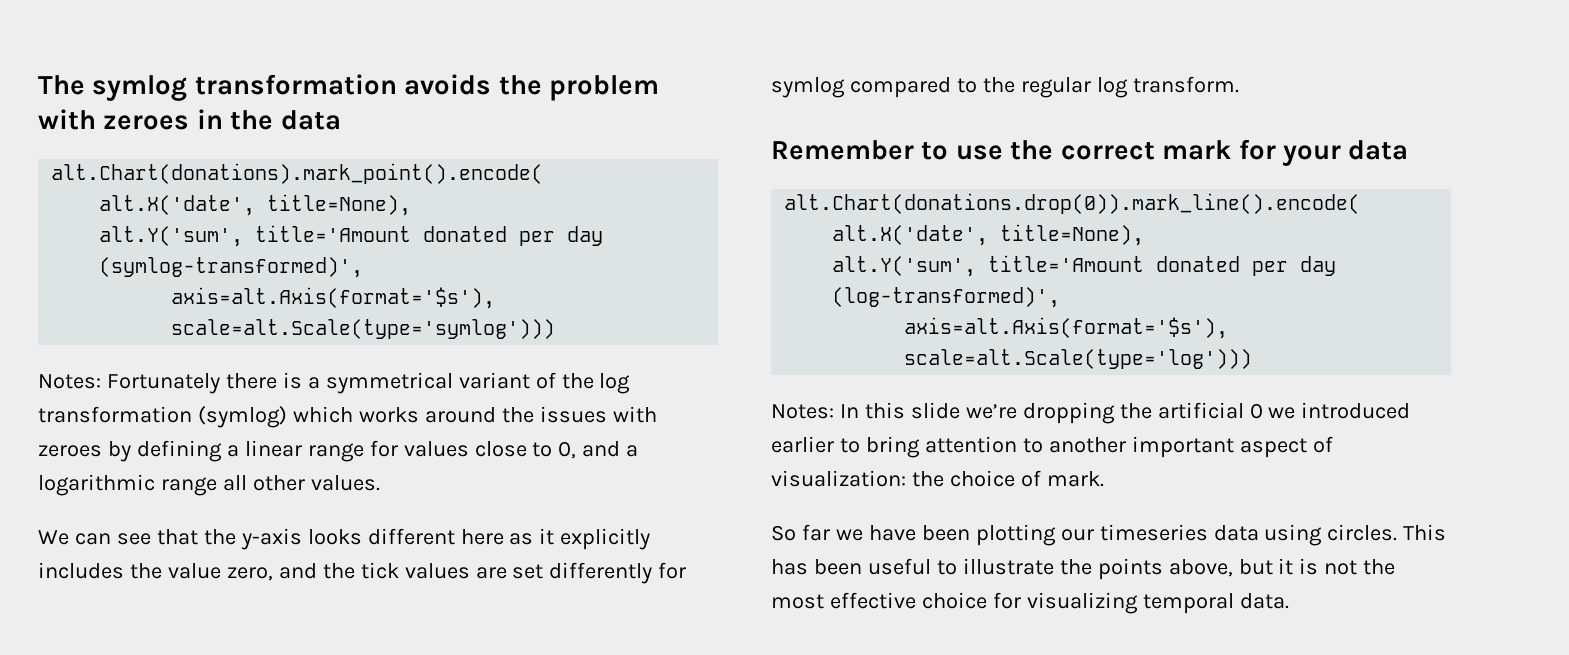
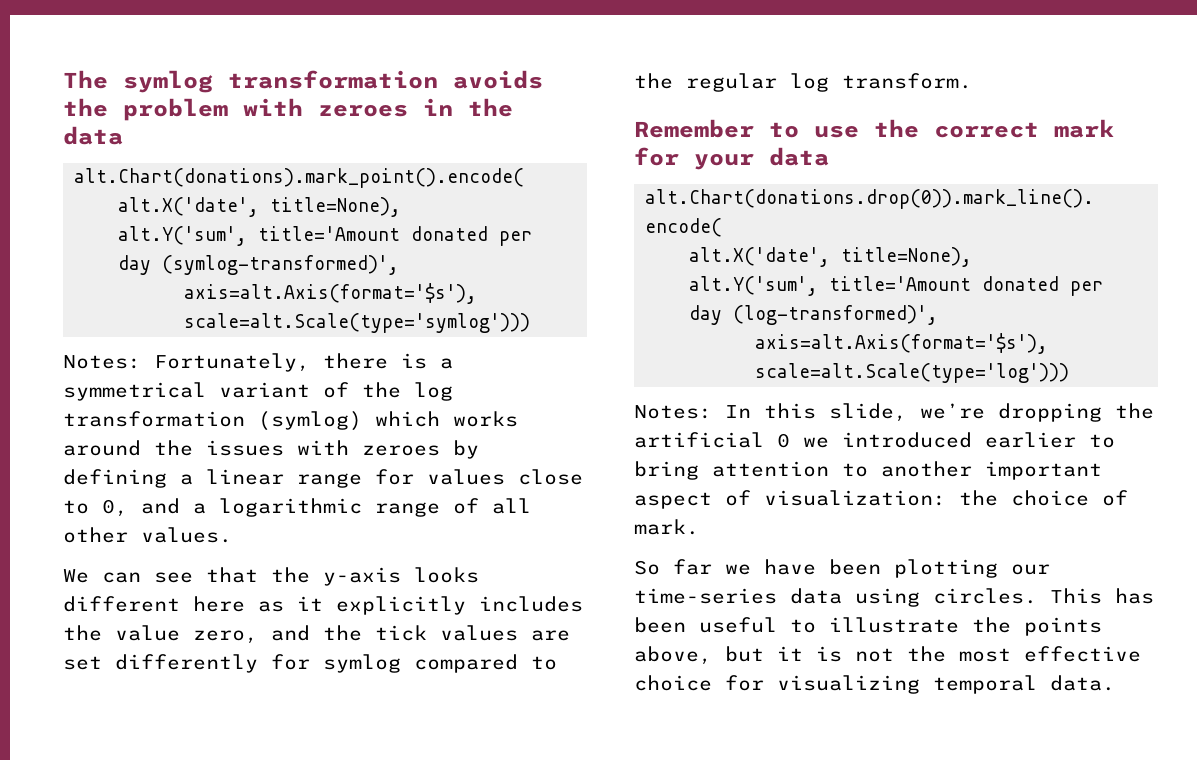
[106,373,220,394] Fortunately -> [154,353,310,372] Fortunately,
(217, 486) none -> [453,498,479,514] of
[910,402,960,419] slide -> [829,403,907,422] slide,
[1099,524,1208,541] timeseries -> [634,588,777,604] time-series

